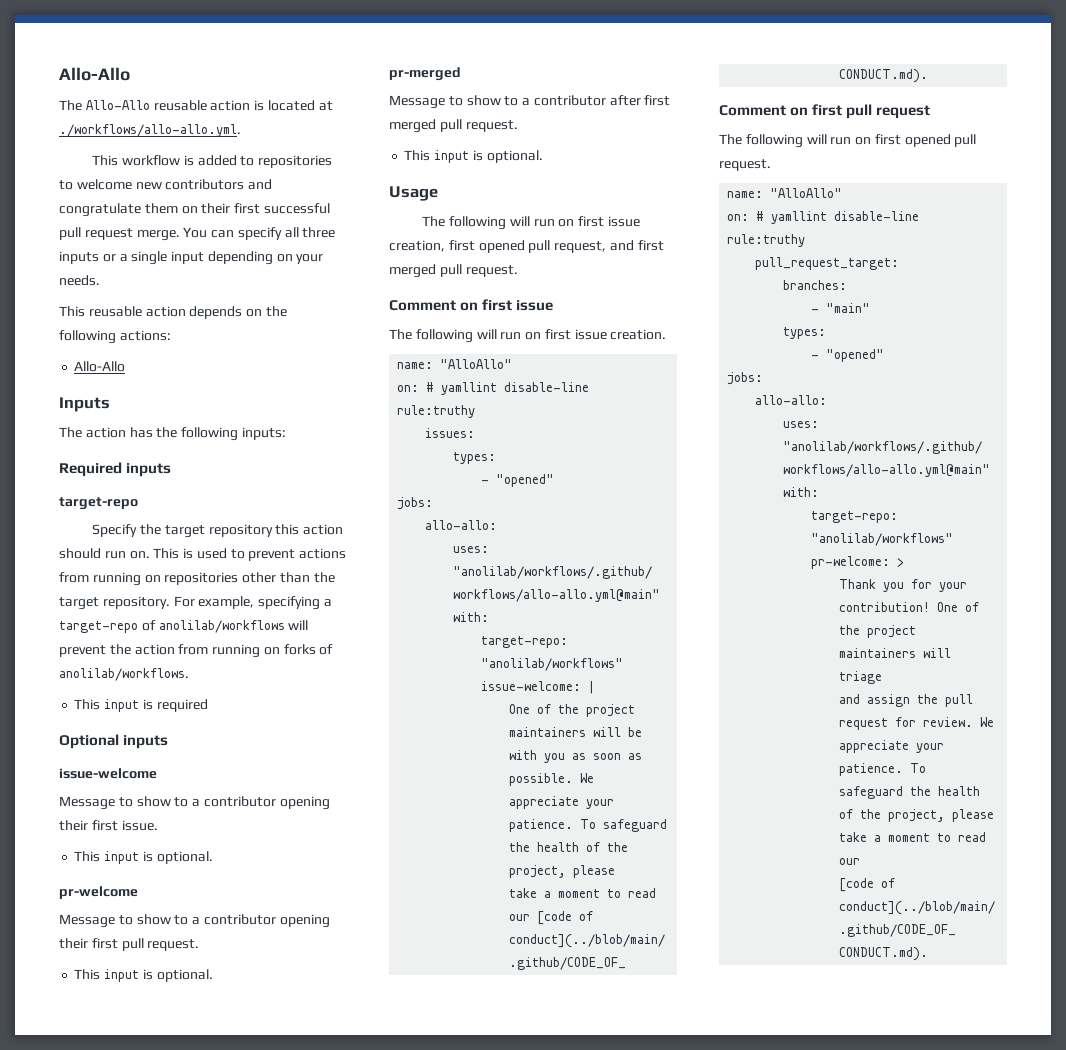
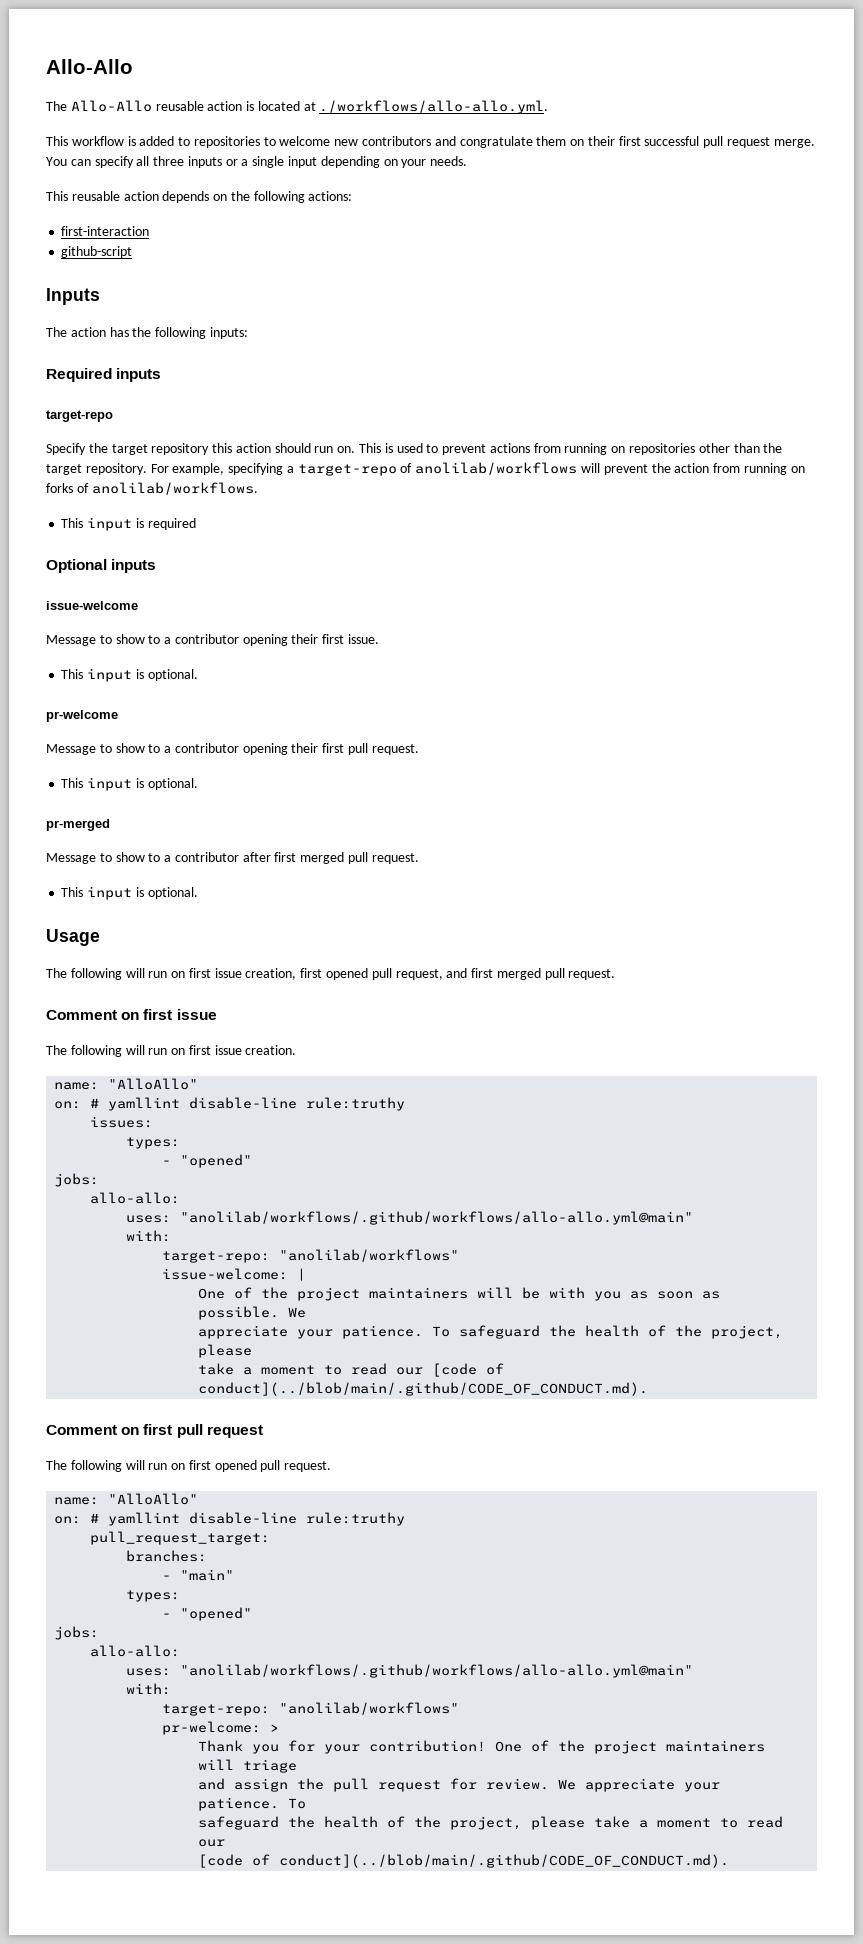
[74,361,126,372] Allo-Allo -> [61,226,150,236] [61,246,133,258] first-interaction // github-script

